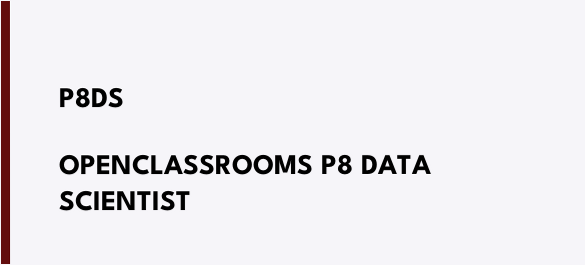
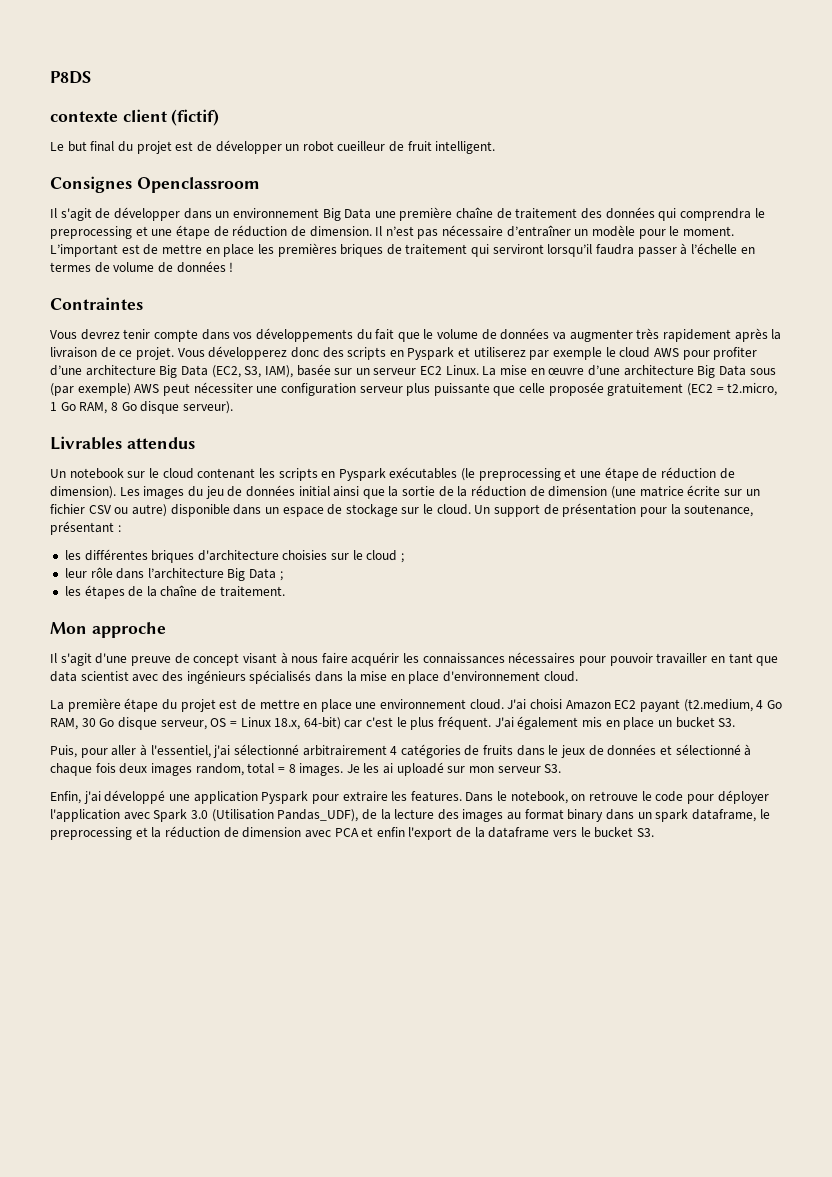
[59,153,432,176] [59,190,192,212] OPENCLASSROOMS P8 DATA SCIENTIST -> [50,109,220,126] [50,140,496,154] [50,176,260,193] [50,207,765,221] [50,225,734,239] [50,243,755,257] [50,261,234,273] [50,297,143,310] [50,328,782,342] [50,346,758,360] [50,364,776,378] [50,382,778,396] [50,401,233,414] [50,436,195,450] [50,467,735,481] [50,485,760,499] [50,503,754,517] [50,521,121,535] [64,549,405,563] [64,567,283,581] [64,585,285,599] [50,622,166,638] [50,652,779,666] [50,670,578,684] [50,698,782,712] [50,716,736,730] [50,744,752,758] [50,762,562,776] [50,790,769,804] [50,809,770,822] [50,826,654,840] contexte client (fictif) // Le but final du projet est de développer un robot cueilleur de fruit intelligent. // Consignes Openclassroom // Il s'agit de développer dans un environnement Big Data une première chaîne de traitement des données qui comprendra le preprocessing et une étape de réduction de dimension. Il n’est pas nécessaire d’entraîner un modèle pour le moment. L’important est de mettre en place les premières briques de traitement qui serviront lorsqu’il faudra passer à l’échelle en termes de volume de données ! // Contraintes // Vous devrez tenir compte dans vos développements du fait que le volume de données va augmenter très rapidement après la livraison de ce projet. Vous développerez donc des scripts en Pyspark et utiliserez par exemple le cloud AWS pour profiter d’une architecture Big Data (EC2, S3, IAM), basée sur un serveur EC2 Linux. La mise en œuvre d’une architecture Big Data sous (par exemple) AWS peut nécessiter une configuration serveur plus puissante que celle proposée gratuitement (EC2 = t2.micro, 1 Go RAM, 8 Go disque serveur). // Livrables attendus // Un notebook sur le cloud contenant les scripts en Pyspark exécutables (le preprocessing et une étape de réduction de dimension). Les images du jeu de données initial ainsi que la sortie de la réduction de dimension (une matrice écrite sur un fichier CSV ou autre) disponible dans un espace de stockage sur le cloud. Un support de présentation pour la soutenance, présentant : // les différentes briques d'architecture choisies sur le cloud ; // leur rôle dans l’architecture Big Data ; // les étapes de la chaîne de traitement. // Mon approche // Il s'agit d'une preuve de concept visant à nous faire acquérir les connaissances nécessaires pour pouvoir travailler en tant que data scientist avec des ingénieurs spécialisés dans la mise en place d'environnement cloud. // La première étape du projet est de mettre en place une environnement cloud. J'ai choisi Amazon EC2 payant (t2.medium, 4 Go RAM, 30 Go disque serveur, OS = Linux 18.x, 64-bit) car c'est le plus fréquent. J'ai également mis en place un bucket S3. // Puis, pour aller à l'essentiel, j'ai sélectionné arbitrairement 4 catégories de fruits dans le jeux de données et sélectionné à chaque fois deux images random, total = 8 images. Je les ai uploadé sur mon serveur S3. // Enfin, j'ai développé une application Pyspark pour extraire les features. Dans le notebook, on retrouve le code pour déployer l'application avec Spark 3.0 (Utilisation Pandas_UDF), de la lecture des images au format binary dans un spark dataframe, le preprocessing et la réduction de dimension avec PCA et enfin l'export de la dataframe vers le bucket S3.

